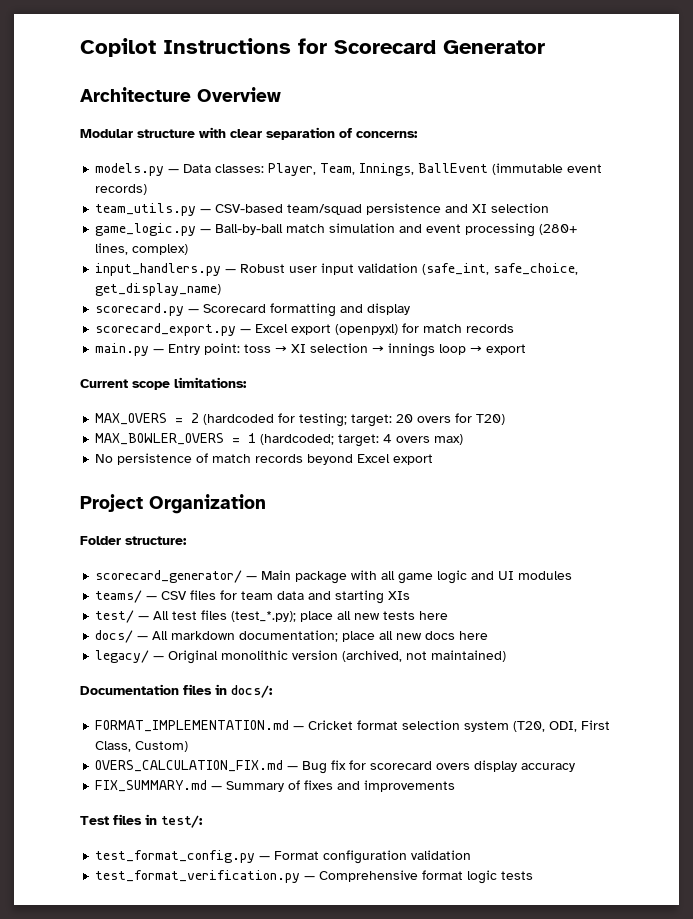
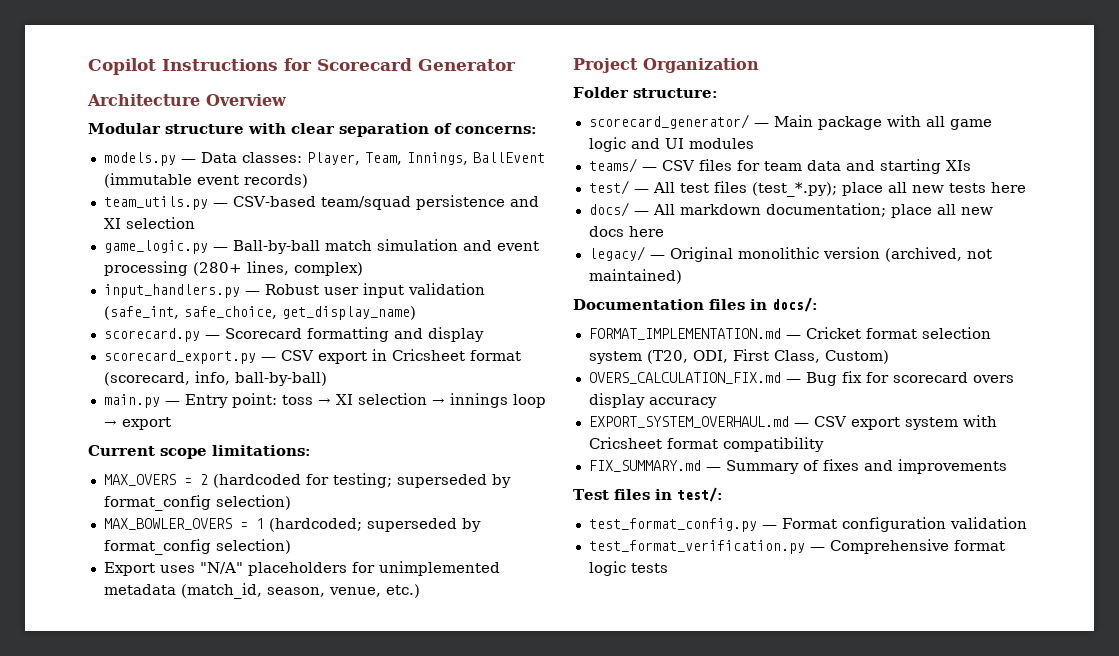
[255,323,515,335] Excel export (openpyxl) for match records -> [280,349,521,364] [103,371,327,386] CSV export in Cricsheet format (scorecard, info, ball-by-ball)
[351,413,506,427] target: 20 overs for T20) -> [396,474,511,488] [103,495,291,511] superseded by format_config selection)
[338,434,464,447] [95,453,434,465] target: 4 overs max) // No persistence of match records beyond Excel export -> [366,518,481,532] [103,539,291,555] [103,561,500,576] [103,583,420,599] superseded by format_config selection) // Export uses "N/A" placeholders for unimplemented metadata (match_id, season, venue, etc.)
(576, 767) none -> [588,415,997,430] [588,437,824,452] // EXPORT_SYSTEM_OVERHAUL.md — CSV export system with Cricsheet format compatibility

